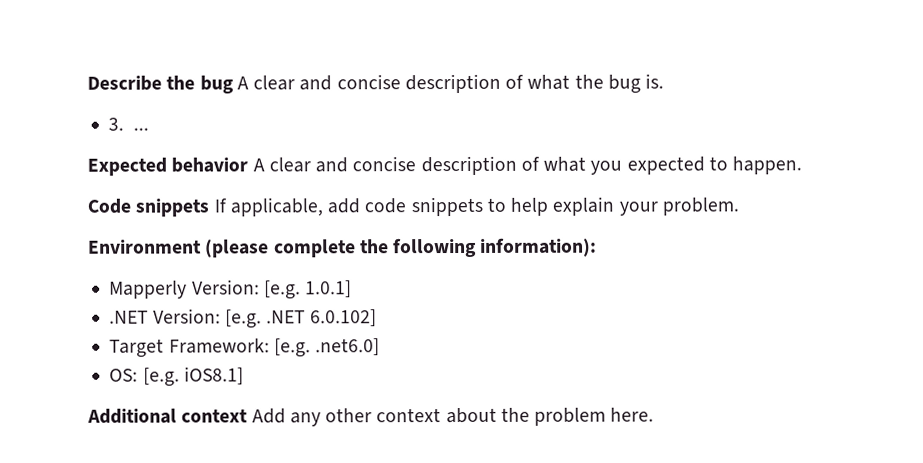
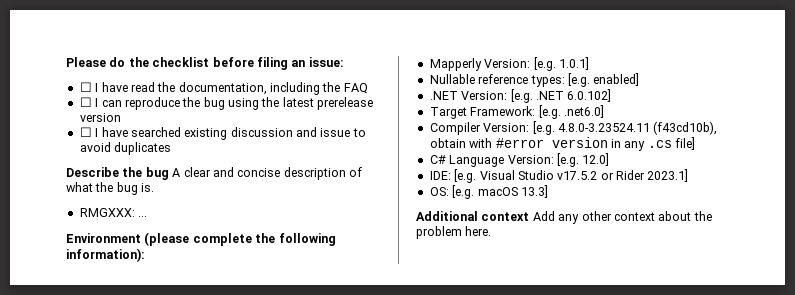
(87, 83) none -> [66,57,344,70] [79,82,368,95] [79,97,374,110] [79,113,121,122] [79,127,366,140] [79,142,172,155] Please do the checklist before filing an issue: // ☐ I have read the documentation, including the FAQ // ☐ I can reproduce the bug using the latest prerelease version // ☐ I have searched existing discussion and issue to avoid duplicates //
[108,117,125,131] 3. -> [79,208,135,217] RMGXXX:
[87,155,803,176] [87,196,739,217] // Expected behavior A clear and concise description of what you expected to happen. // Code snippets If applicable, add code snippets to help explain your problem. -> (148, 216) none
(353, 289) none -> [429,73,640,87] // Nullable reference types: [e.g. enabled]
(381, 347) none -> [429,121,718,135] [429,137,695,151] [429,153,610,167] [429,169,689,183] // Compiler Version: [e.g. 4.8.0-3.23524.11 (f43cd10b), obtain with #error version in any .cs file] // C# Language Version: [e.g. 12.0] // IDE: [e.g. Visual Studio v17.5.2 or Rider 2023.1]
[183,366,244,385] iOS8.1] -> [477,185,548,198] macOS 13.3]

